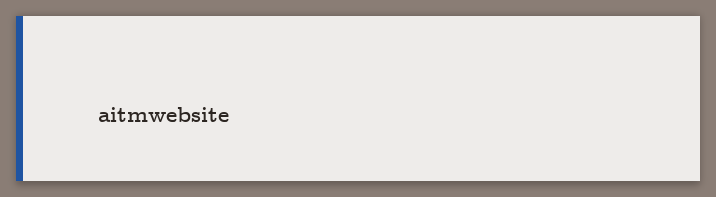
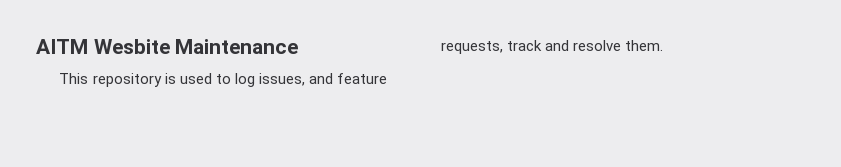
[98,107,229,122] aitmwebsite -> [36,39,299,54] [59,73,387,87] [441,40,664,54] AITM Wesbite Maintenance // This repository is used to log issues, and feature requests, track and resolve them.

